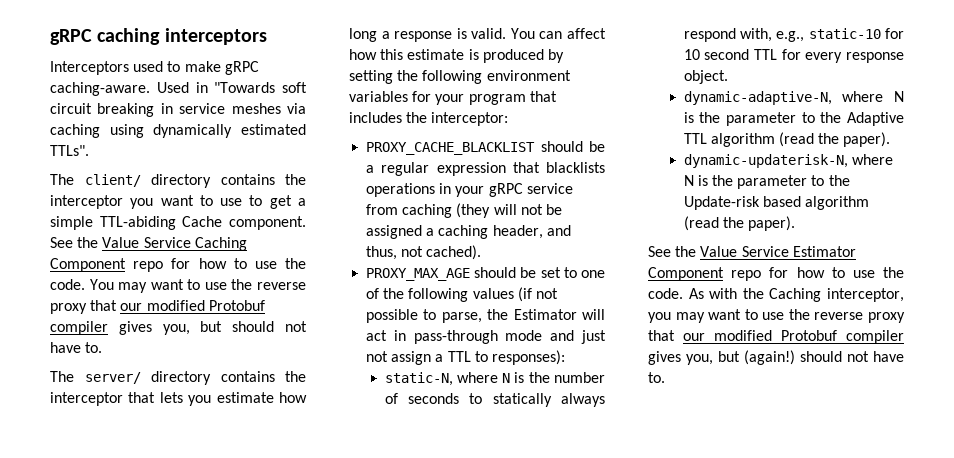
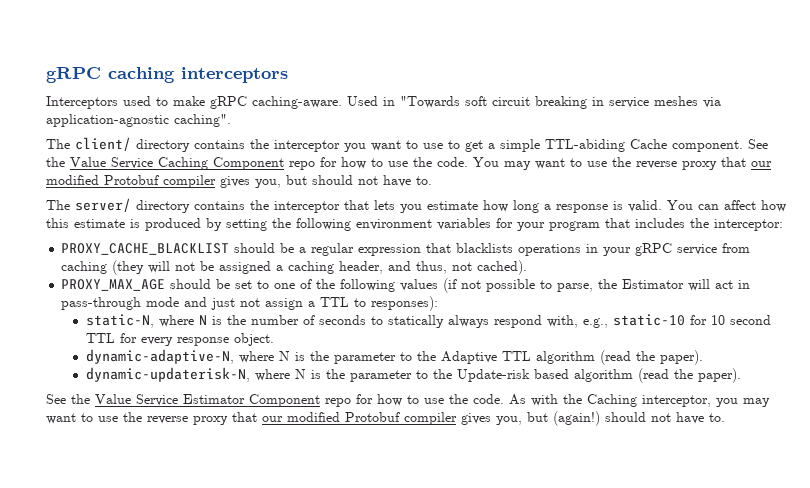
[50,124,306,138] [50,145,89,156] caching using dynamically estimated TTLs". -> [46,114,231,127] application-agnostic caching".

